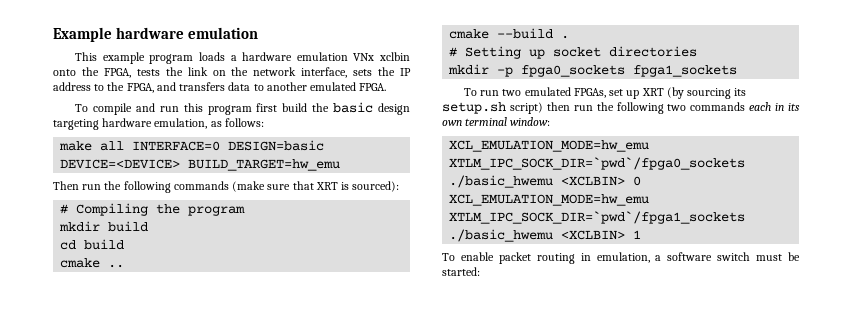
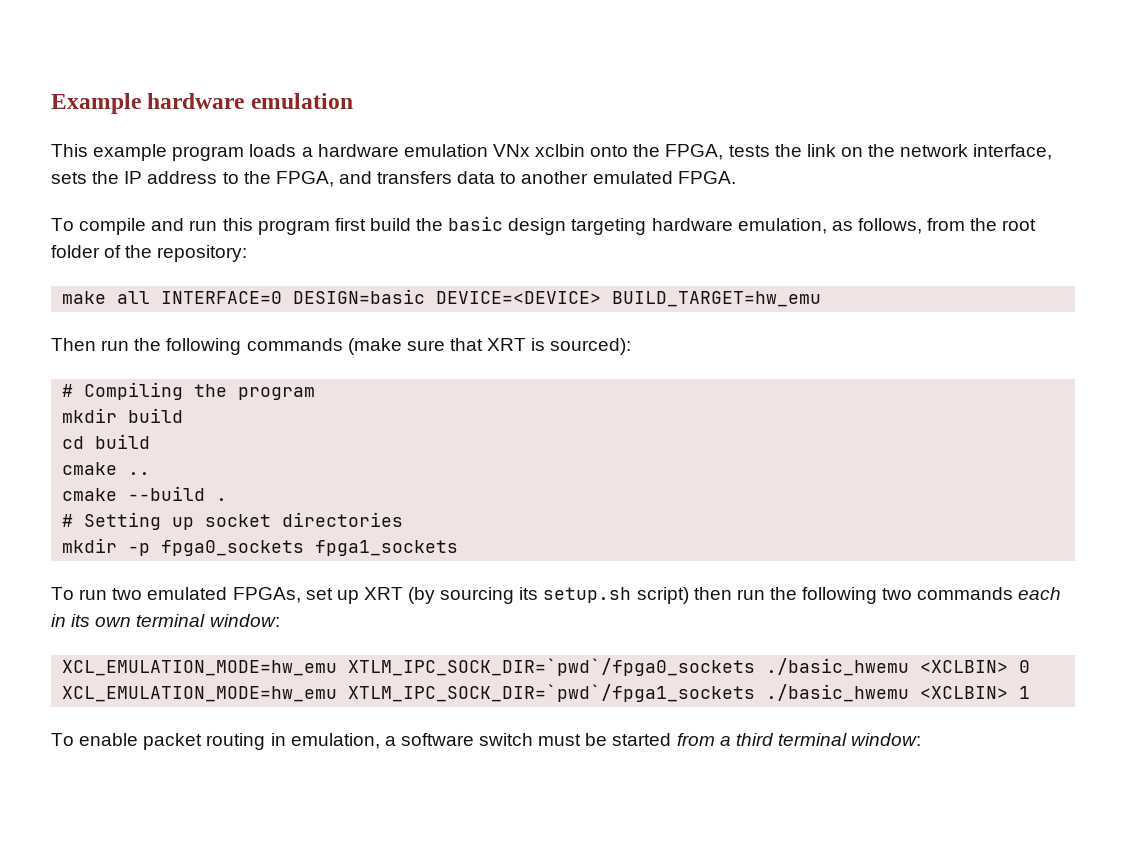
[224,118,264,127] follows: -> [857,218,1037,234] [51,245,248,262] follows, from the root folder of the repository:
[442,267,480,276] started: -> [612,733,922,746] started from a third terminal window:

